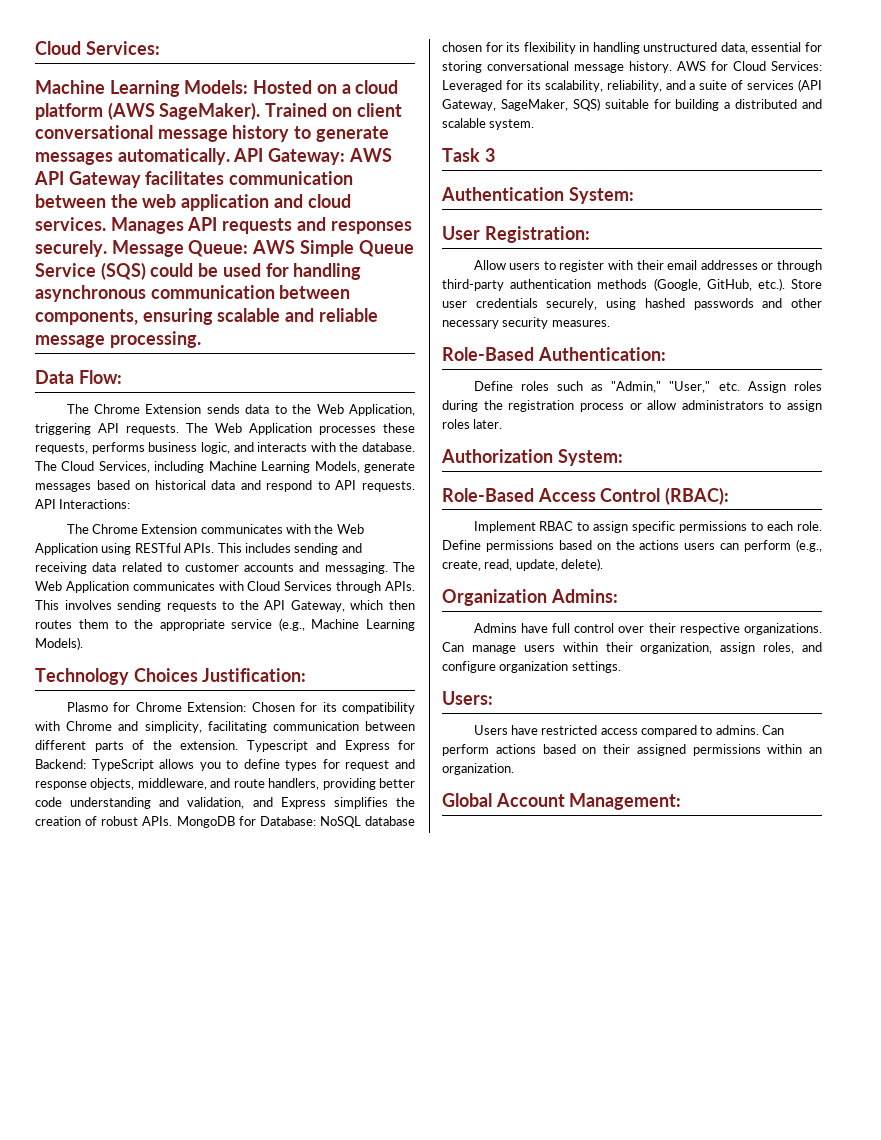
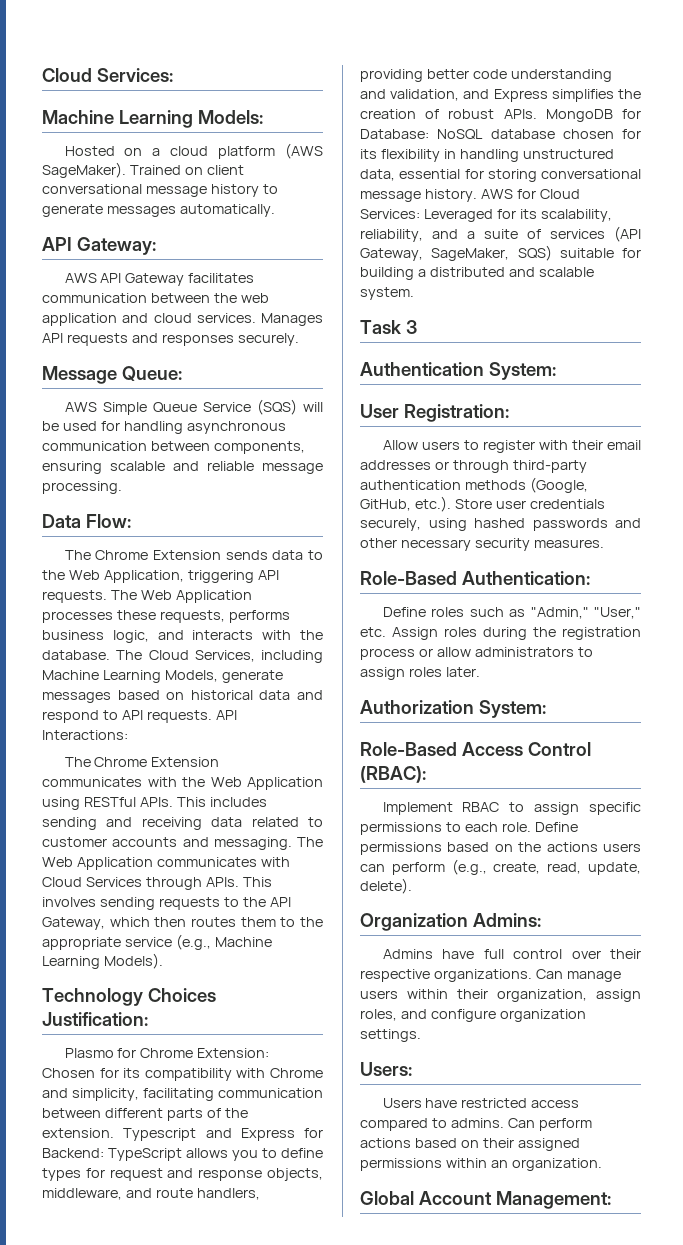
(249, 87) none -> (263, 117) //
(230, 156) none -> (275, 210) //
(346, 156) none -> (156, 246) //
(107, 248) none -> (299, 339) //
(249, 248) none -> (182, 373) //
[150,263,194,277] could -> [303,402,323,412] will

